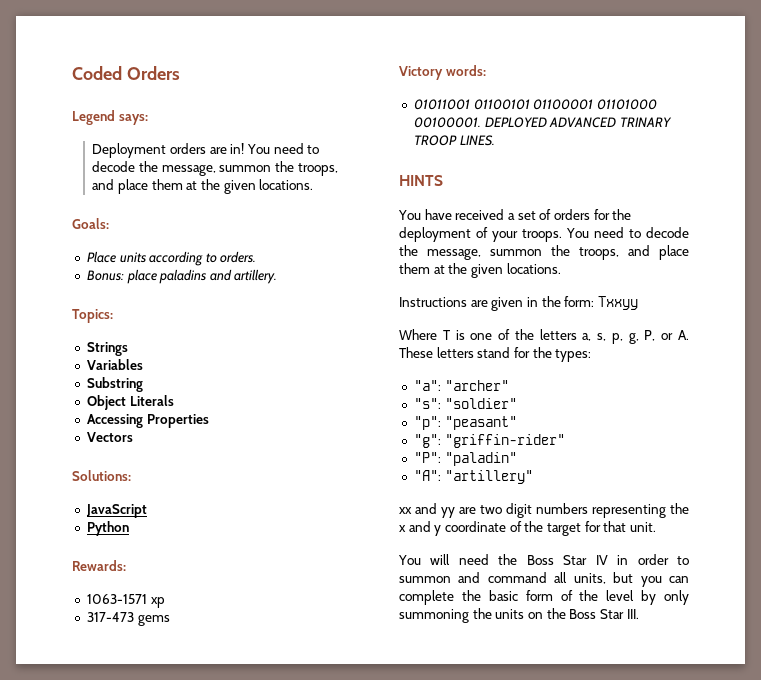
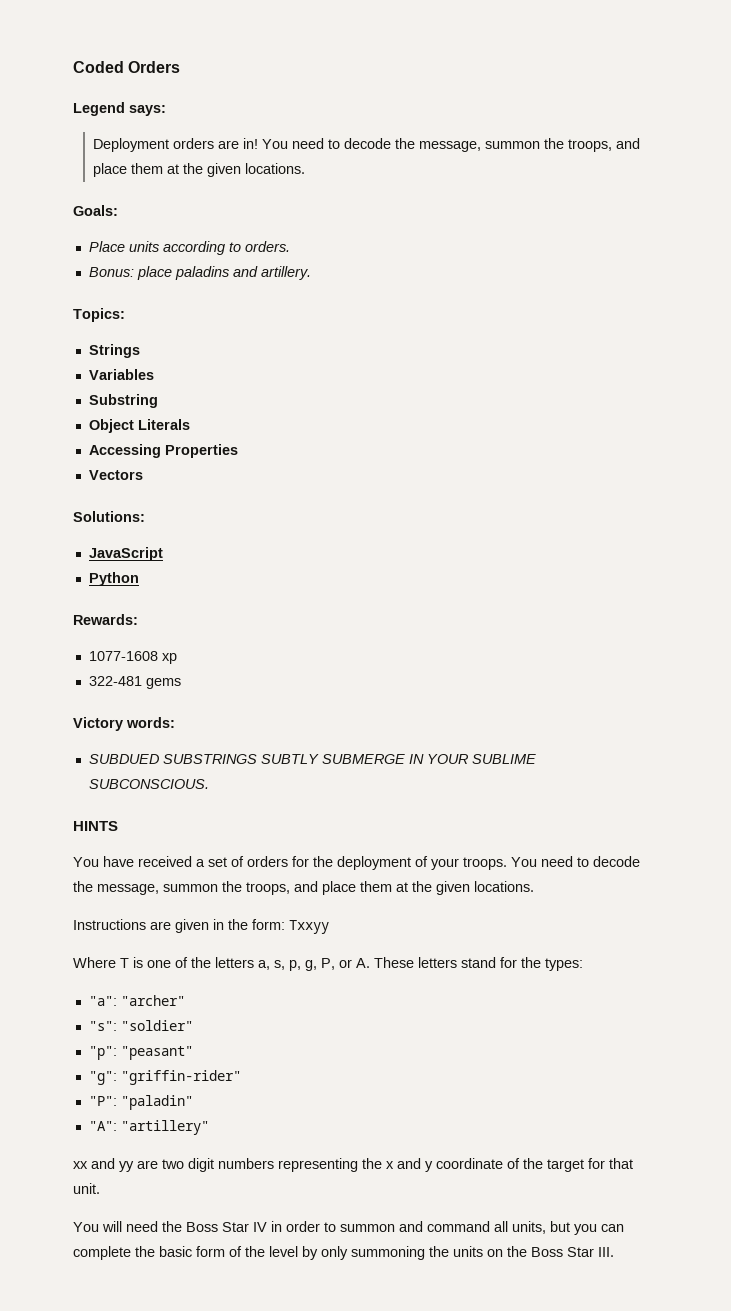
[86,594,147,604] 1063-1571 -> [88,651,158,661] 1077-1608
[86,612,134,622] 317-473 -> [88,676,142,686] 322-481
[413,99,657,110] [413,117,672,128] [413,135,495,146] 01011001 01100101 01100001 01101000 00100001. DEPLOYED ADVANCED TRINARY TROOP LINES. -> [88,754,536,764] [88,779,209,789] SUBDUED SUBSTRINGS SUBTLY SUBMERGE IN YOUR SUBLIME SUBCONSCIOUS.

